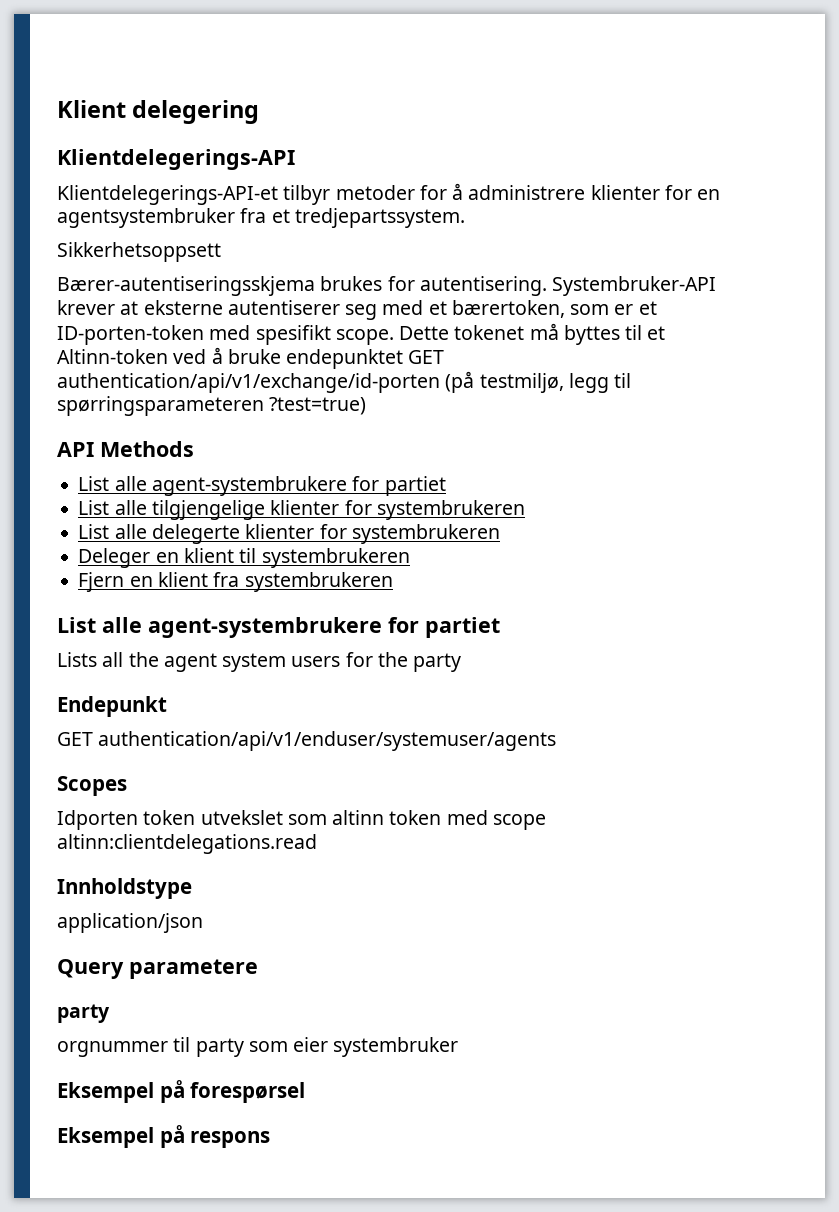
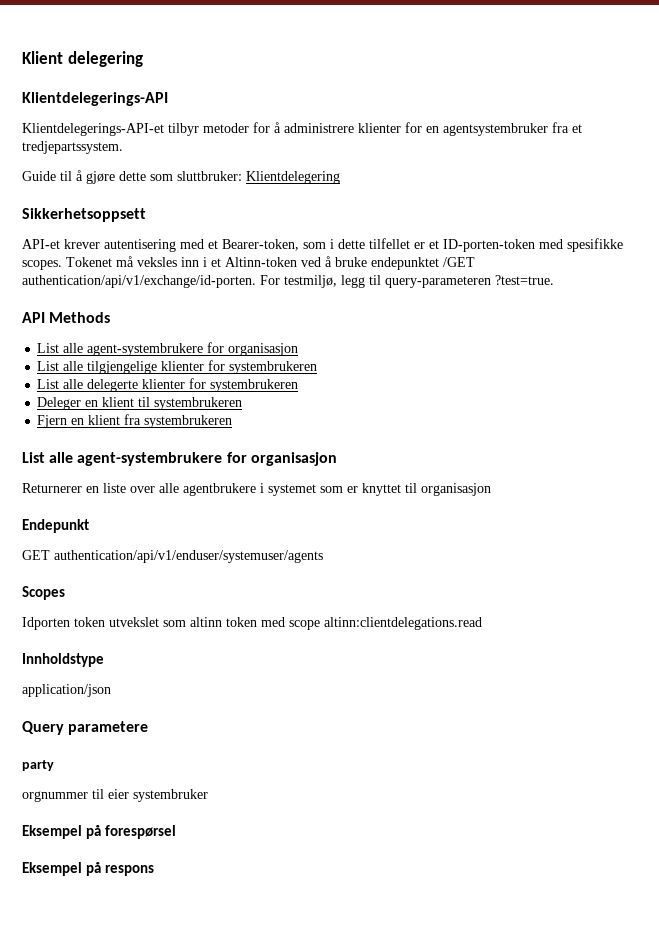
[57,242,221,262] [57,276,717,296] [57,300,657,320] [57,323,643,345] Sikkerhetsoppsett // Bærer-autentiseringsskjema brukes for autentisering. Systembruker-API krever at eksterne autentiserer seg med et bærertoken, som er et ID-porten-token med spesifikt scope. Dette tokenet må byttes til -> [22,170,340,184] [22,208,146,222] [22,238,623,252] [22,256,207,270] Guide til å gjøre dette som sluttbruker: Klientdelegering // Sikkerhetsoppsett // API-et krever autentisering med et Bearer-token, som i dette tilfellet er et ID-porten-token med spesifikke scopes. Tokenet må veksles inn i
[408,350,445,364] [57,371,475,393] GET authentication/api/v1/exchange/id-porten (på -> [443,257,475,267] [22,275,280,288] /GET authentication/api/v1/exchange/id-porten. For
[57,396,367,416] spørringsparameteren ?test=true) -> [385,275,554,288] query-parameteren ?test=true.
[384,476,446,496] partiet -> [228,343,299,356] organisasjon
[425,617,500,638] [57,652,462,672] partiet // Lists all the agent system users for the party -> [250,452,337,466] [22,483,491,496] organisasjon // Returnerer en liste over alle agentbrukere i systemet som er knyttet til organisasjon
[195,1038,288,1057] party som -> (104, 794) none

